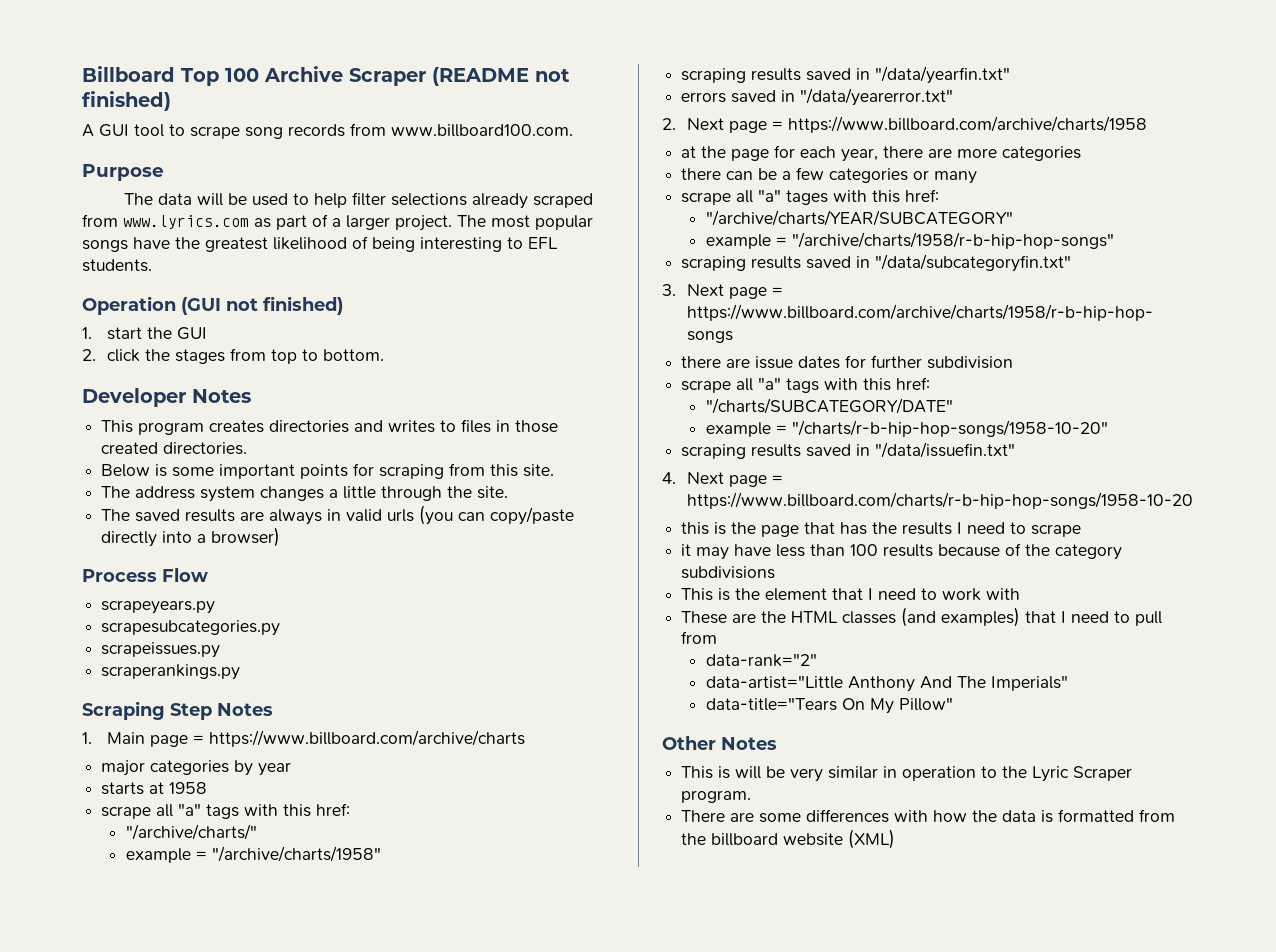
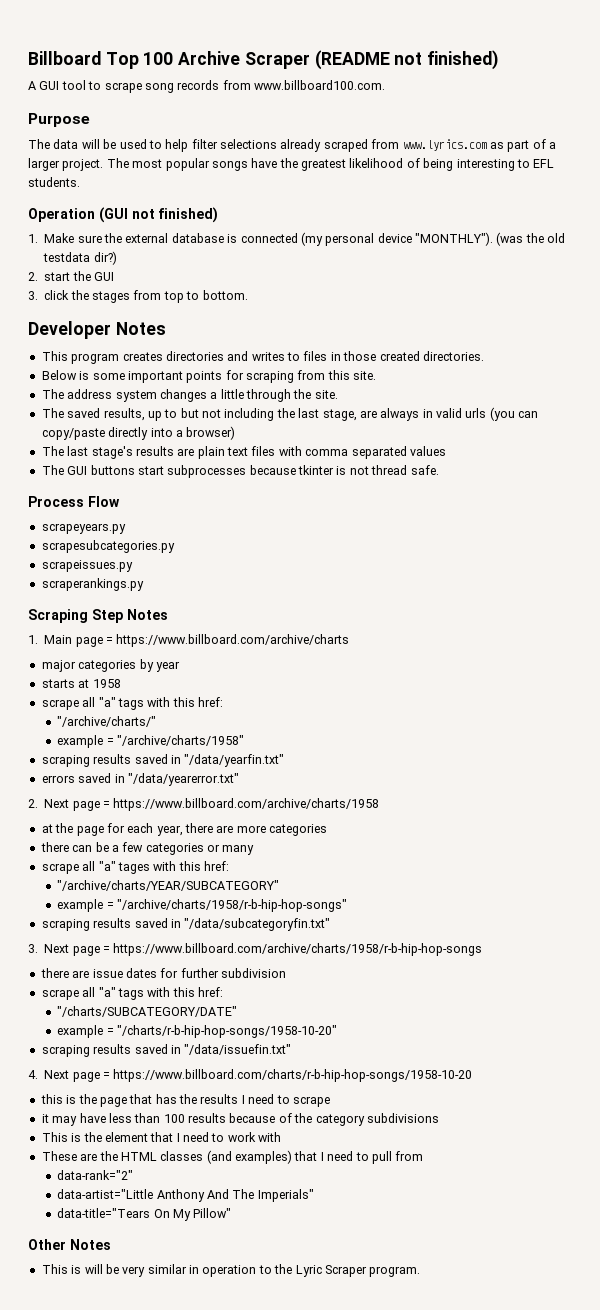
(92, 333) none -> [44,232,566,246] [43,251,117,265] [28,272,38,281] Make sure the external database is connected (my personal device "MONTHLY"). (was the old testdata dir?) // 2.
[82,349,96,361] 2. -> [28,291,38,300] 3.
[185,509,236,522] results -> [103,408,357,421] results, up to but not including the last stage,
(281, 537) none -> [41,446,446,459] [41,465,439,478] // The last stage's results are plain text files with comma separated values // The GUI buttons start subprocesses because tkinter is not thread safe.
[681,809,1176,823] [681,829,896,849] // There are some differences with how the data is formatted from the billboard website (XML) -> (421, 1271) none

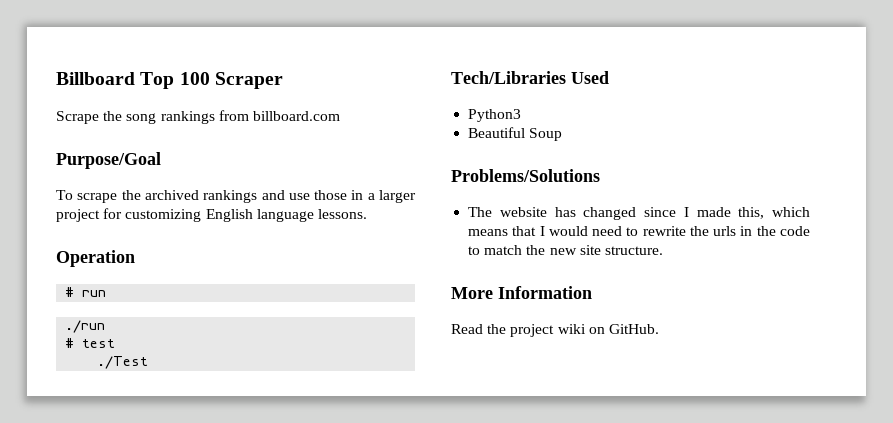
[178,50,499,70] [28,80,385,93] [28,113,90,127] [28,139,556,152] [28,158,555,171] [28,177,80,187] [28,207,219,223] [28,232,566,246] [43,251,117,265] [28,271,114,281] [28,290,248,303] [28,321,166,339] [41,351,484,364] [41,370,377,383] [41,389,338,402] [41,407,539,421] [41,426,236,440] [41,446,446,459] [41,465,439,478] [28,496,120,507] [41,523,126,534] [41,540,175,553] [41,560,133,572] [41,578,144,591] [28,609,168,623] [28,634,350,647] [41,659,180,672] [41,679,121,688] [41,697,223,710] [57,716,157,727] [57,735,244,748] [41,754,285,767] [41,773,239,786] [28,798,380,811] [41,823,328,836] [40,842,255,855] [41,861,229,874] [57,880,280,891] [57,899,347,912] [41,918,331,931] [28,943,483,956] [40,968,286,978] [41,987,223,1000] [57,1006,238,1017] [57,1025,337,1038] [41,1044,292,1057] [28,1069,473,1082] [40,1094,330,1107] [41,1113,439,1126] [41,1132,282,1142] [41,1150,424,1164] [57,1170,134,1180] [57,1189,314,1202] [57,1208,232,1221] [28,1239,111,1250] [41,1264,421,1277] Archive Scraper (README not finished) // A GUI tool to scrape song records from www.billboard100.com. // Purpose // The data will be used to help filter selections already scraped from www.lyrics.com as part of a larger project. The most popular songs have the greatest likelihood of being interesting to EFL students. // Operation (GUI not finished) // 1. Make sure the external database is connected (my personal device "MONTHLY"). (was the old testdata dir?) // 2. start the GUI // 3. click the stages from top to bottom. // Developer Notes // This program creates directories and writes to files in those created directories. // Below is some important points for scraping from this site. // The address system changes a little through the site. // The saved results, up to but not including the last stage, are always in valid urls (you can copy/paste directly into a browser) // The last stage's results are plain text files with comma separated values // The GUI buttons start subprocesses because tkinter is not thread safe. // Process Flow // scrapeyears.py // scrapesubcategories.py // scrapeissues.py // scraperankings.py // Scraping Step Notes // 1. Main page = https://www.billboard.com/archive/charts // major categories by year // starts at 1958 // scrape all "a" tags with this href: // "/archive/charts/" // example = "/archive/charts/1958" // scraping results saved in "/data/yearfin.txt" // errors saved in "/data/yearerror.txt" // 2. Next page = https://www.billboard.com/archive/charts/1958 // at the page for each year, there are more categories // there can be a few categories or many // scrape all "a" tages with this href: // "/archive/charts/YEAR/SUBCATEGORY" // example = "/archive/charts/1958/r-b-hip-hop-songs" // scraping results saved in "/data/subcategoryfin.txt" // 3. Next page = https://www.billboard.com/archive/charts/1958/r-b-hip-hop-songs // there are issue dates for further subdivision // scrape all "a" tags with this href: // "/charts/SUBCATEGORY/DATE" // example = "/charts/r-b-hip-hop-songs/1958-10-20" // scraping results saved in "/data/issuefin.txt" // 4. Next page = https://www.billboard.com/charts/r-b-hip-hop-songs/1958-10-20 // this is the page that has the results I need to scrape // it may have less than 100 results because of the category subdivisions // This is the element that I need to work with // These are the HTML classes (and examples) that I need to pull from // data-rank="2" // data-artist="Little Anthony And The Imperials" // data-title="Tears On My Pillow" // Other Notes // This is will be very similar in operation to the Lyric Scraper program. -> [214,72,283,89] [56,110,340,124] [56,152,161,169] [56,190,417,203] [56,208,367,222] [56,250,135,267] [65,287,107,297] [65,320,106,333] [65,338,116,348] [97,356,149,369] [451,71,609,84] [468,109,522,122] [468,127,563,141] [451,169,600,182] [468,207,810,220] [468,226,810,236] [468,245,663,255] [451,286,592,299] [451,324,659,337] Scraper // Scrape the song rankings from billboard.com // Purpose/Goal // To scrape the archived rankings and use those in a larger project for customizing English language lessons. // Operation // # run // ./run // # test // ./Test // Tech/Libraries Used // Python3 // Beautiful Soup // Problems/Solutions // The website has changed since I made this, which means that I would need to rewrite the urls in the code to match the new site structure. // More Information // Read the project wiki on GitHub.

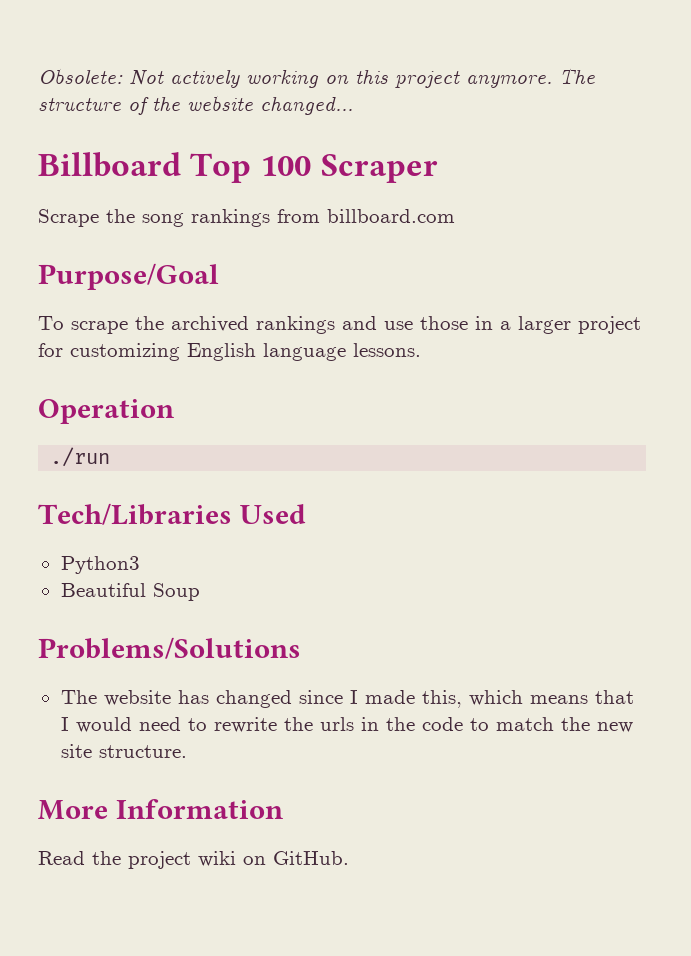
(56, 78) none -> [38,68,595,88] [38,95,353,115] Obsolete: Not actively working on this project anymore. The structure of the website changed... //
[65,287,107,297] // # run -> (174, 411) none
[65,338,116,348] [97,356,149,369] // # test // ./Test -> (111, 457) none

